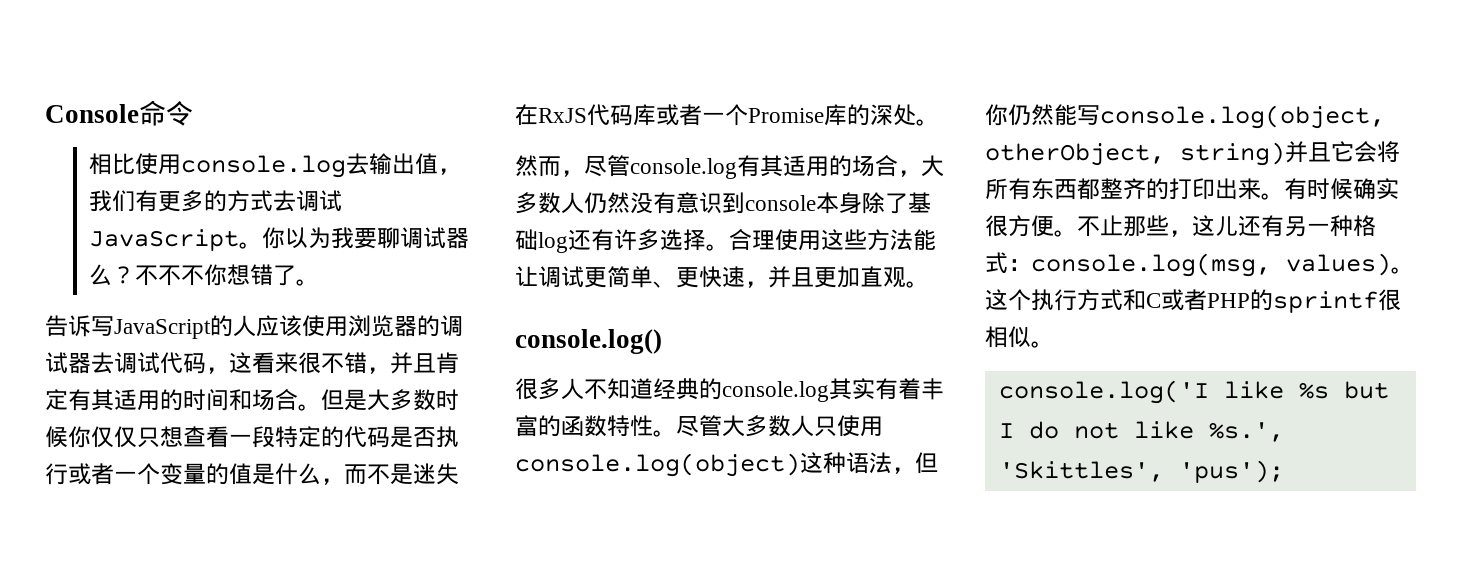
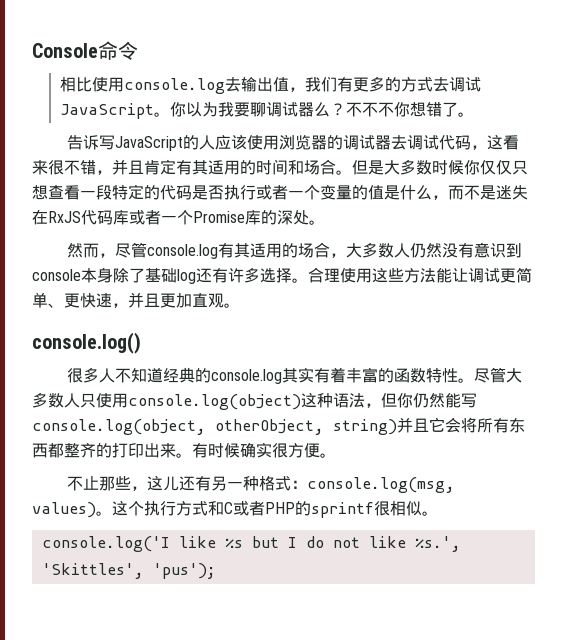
(1077, 233) none -> (336, 455) //

